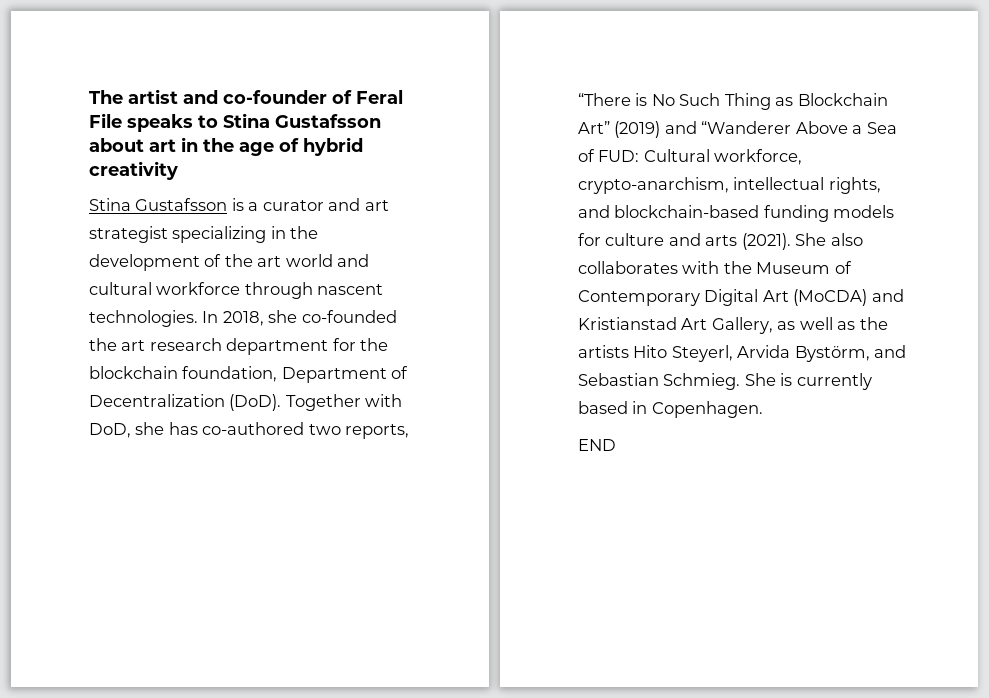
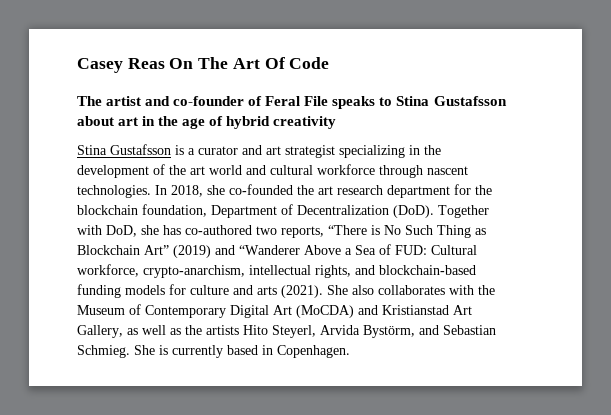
(89, 97) none -> [77,57,330,73] Casey Reas On The Art Of Code //
[578,439,616,451] // END -> (350, 351) none

